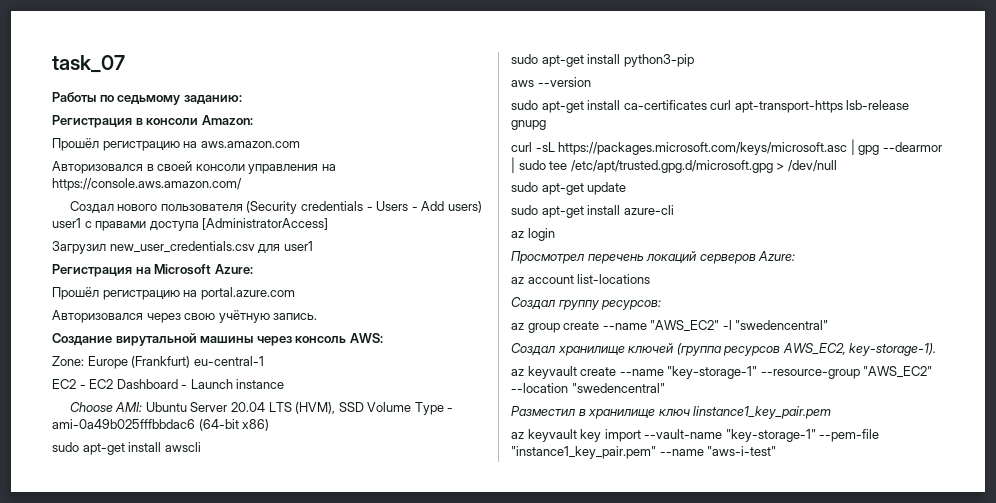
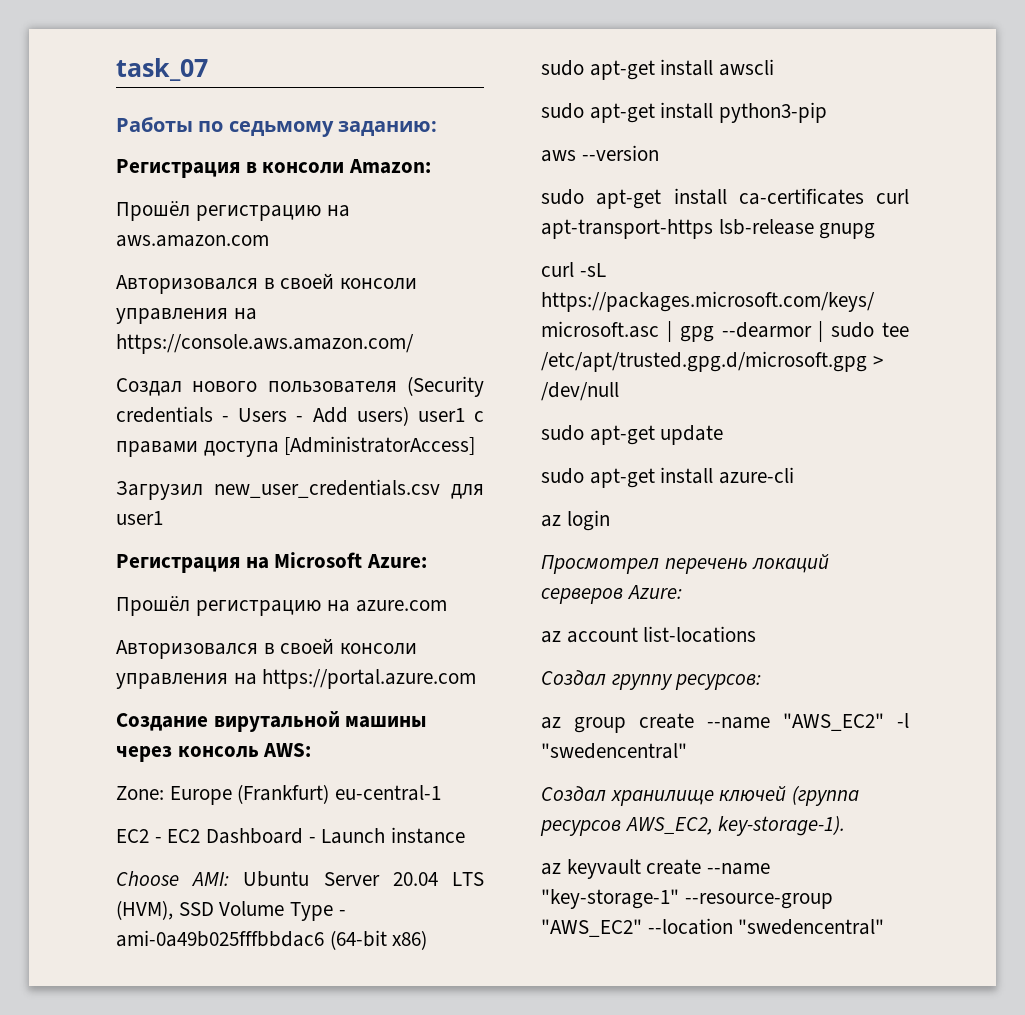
[200,287,295,300] [52,310,318,323] portal.azure.com // Авторизовался через свою учётную запись. -> [356,600,448,612] [116,638,418,659] [116,669,477,689] azure.com // Авторизовался в своей консоли управления на https://portal.azure.com
[511,406,832,419] [511,429,880,442] [511,446,777,459] // Разместил в хранилище ключ linstance1_key_pair.pem // az keyvault key import --vault-name "key-storage-1" --pem-file "instance1_key_pair.pem" --name "aws-i-test" -> (885, 927) none

